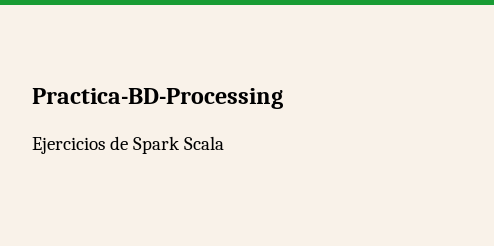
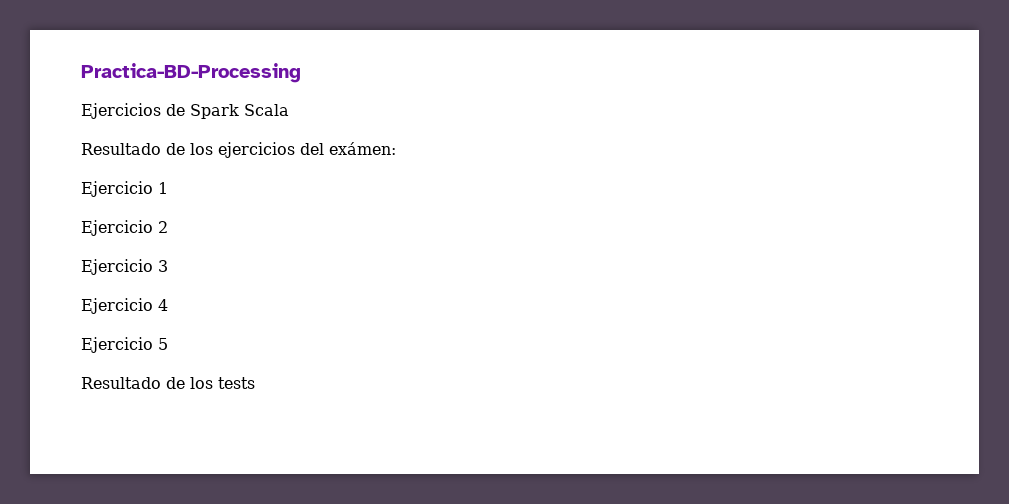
(225, 143) none -> [81,142,396,158] [81,181,168,197] [81,220,168,236] [81,259,168,275] [81,298,168,314] [81,337,168,353] [81,377,255,389] // Resultado de los ejercicios del exámen: // Ejercicio 1 // Ejercicio 2 // Ejercicio 3 // Ejercicio 4 // Ejercicio 5 // Resultado de los tests

